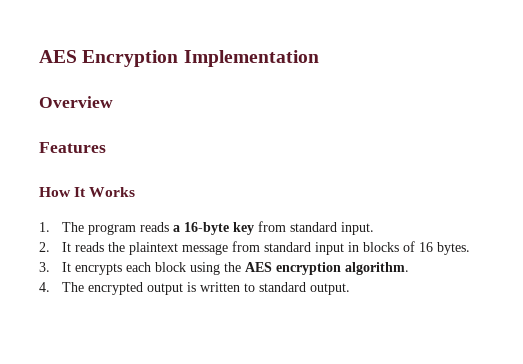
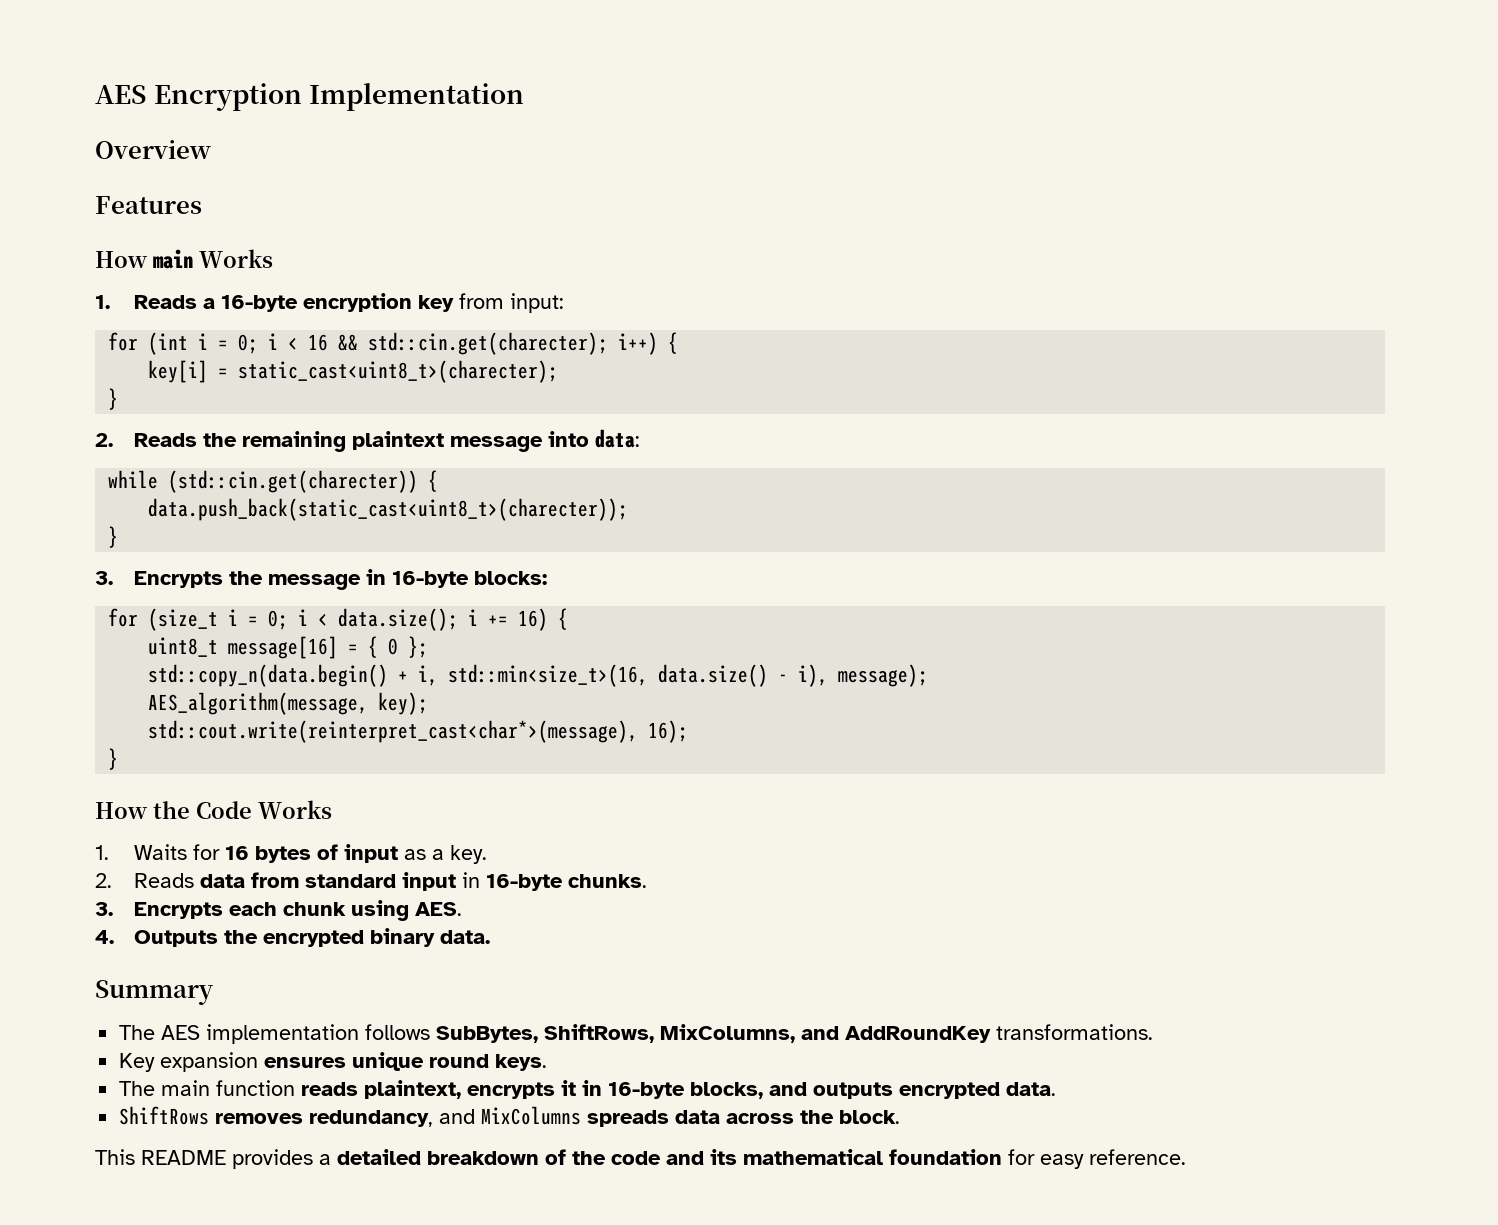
[74,187,136,197] [39,222,169,235] It Works // 1. The program reads -> [153,249,273,269] [95,295,197,309] main Works // 1. Reads
(229, 228) none -> [302,293,412,312] encryption
[289,222,374,235] [39,241,470,255] [39,262,409,275] [39,282,350,295] standard input. // 2. It reads the plaintext message from standard input in blocks of 16 bytes. // 3. It encrypts each block using the AES encryption algorithm. // 4. The encrypted output is written to standard output. -> [509,293,564,313] [108,332,679,355] [148,360,559,383] [108,388,119,410] [95,429,640,452] [108,470,439,493] [148,498,629,521] [108,526,119,548] [95,569,547,590] [108,608,569,631] [148,636,429,659] [148,664,929,687] [148,692,429,715] [148,720,689,743] [108,748,119,770] [95,800,332,819] [95,844,487,864] [95,872,647,891] [95,900,462,921] [95,928,490,947] [95,980,213,1005] [119,1024,1154,1044] [119,1052,548,1072] [119,1080,1057,1099] [119,1106,901,1127] [95,1149,1186,1169] input: // for (int i = 0; i < 16 && std::cin.get(charecter); i++) { // key[i] = static_cast<uint8_t>(charecter); // } // 2. Reads the remaining plaintext message into data: // while (std::cin.get(charecter)) { // data.push_back(static_cast<uint8_t>(charecter)); // } // 3. Encrypts the message in 16-byte blocks: // for (size_t i = 0; i < data.size(); i += 16) { // uint8_t message[16] = { 0 }; // std::copy_n(data.begin() + i, std::min<size_t>(16, data.size() - i), message); // AES_algorithm(message, key); // std::cout.write(reinterpret_cast<char*>(message), 16); // } // How the Code Works // 1. Waits for 16 bytes of input as a key. // 2. Reads data from standard input in 16-byte chunks. // 3. Encrypts each chunk using AES. // 4. Outputs the encrypted binary data. // Summary // The AES implementation follows SubBytes, ShiftRows, MixColumns, and AddRoundKey transformations. // Key expansion ensures unique round keys. // The main function reads plaintext, encrypts it in 16-byte blocks, and outputs encrypted data. // ShiftRows removes redundancy, and MixColumns spreads data across the block. // This README provides a detailed breakdown of the code and its mathematical foundation for easy reference.

